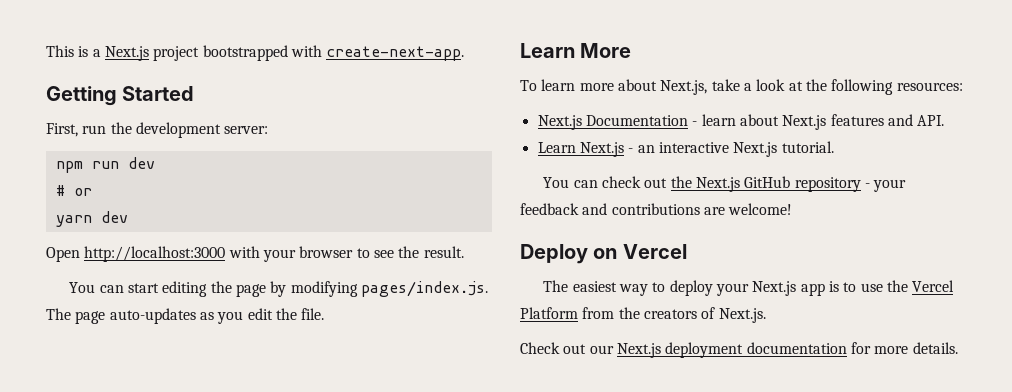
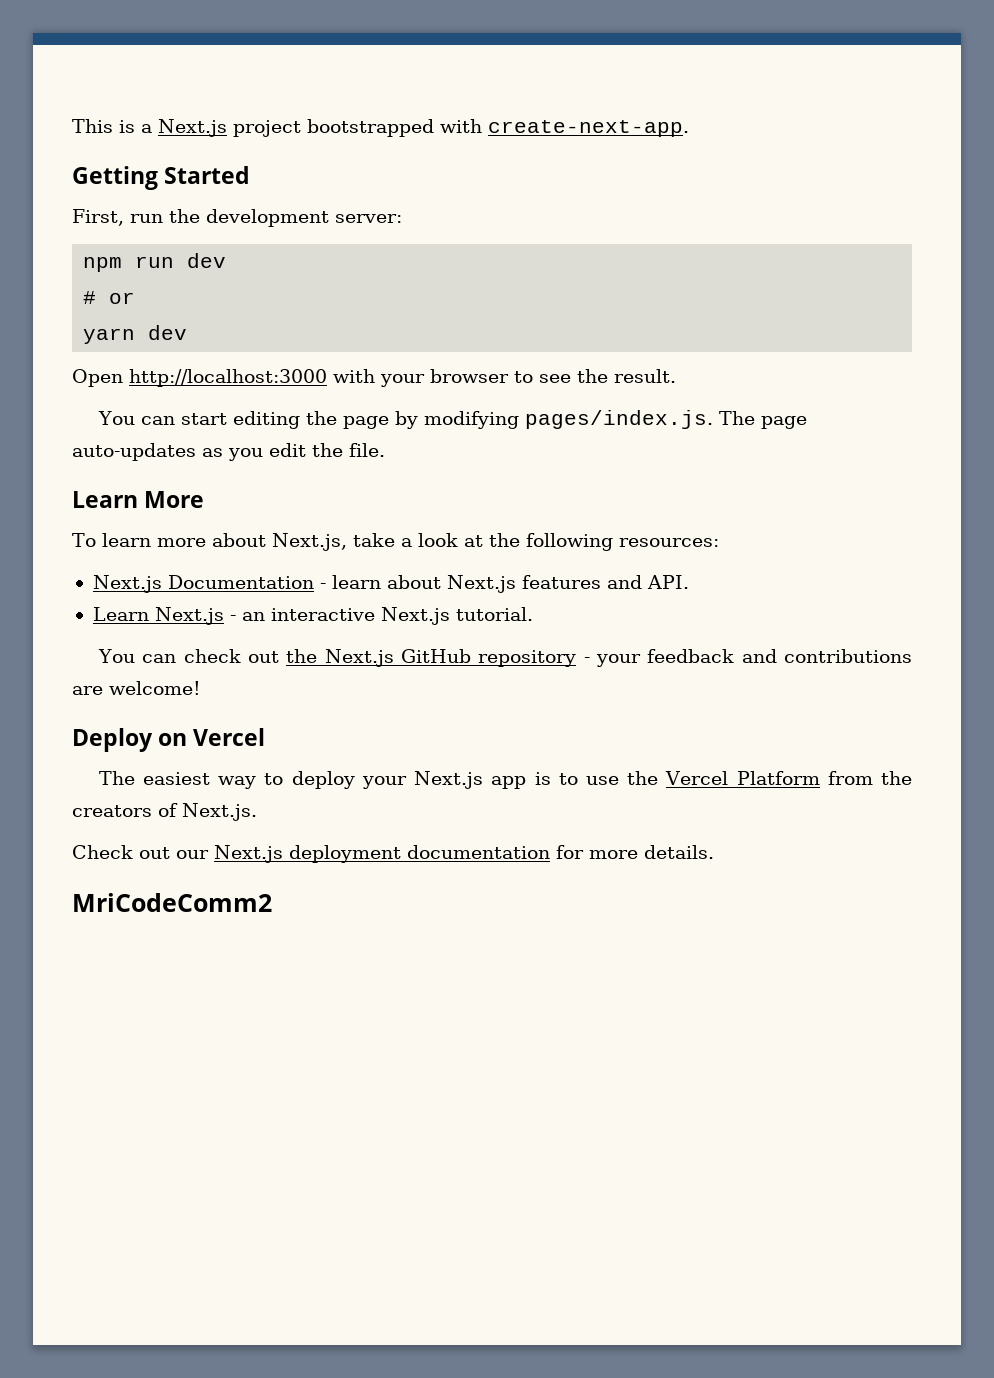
(958, 348) none -> [72,893,272,912] // MriCodeComm2

